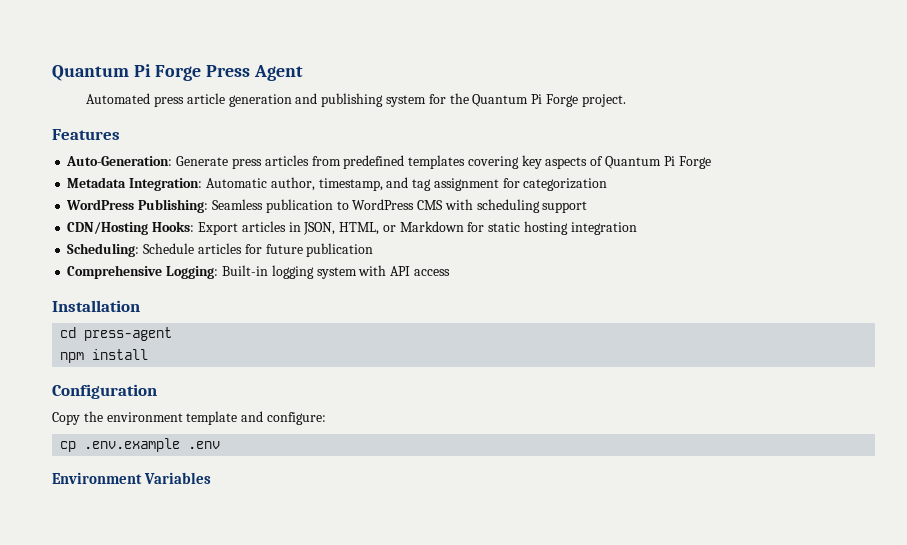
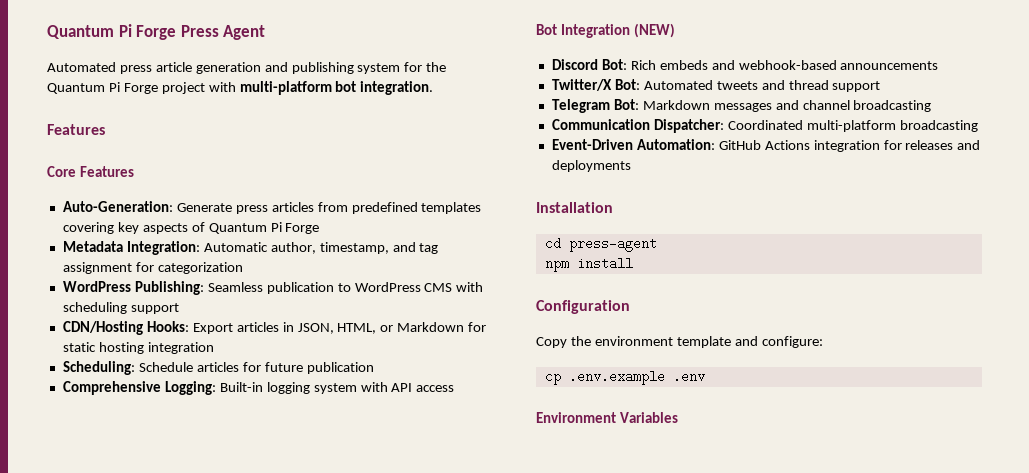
[581,94,626,107] [52,129,120,140] project. // Features -> [161,81,434,95] [47,124,105,135] [47,166,135,177] project with multi-platform bot integration. // Features // Core Features
(450, 272) none -> [536,23,676,38] [551,59,939,70] [551,79,881,92] [551,99,932,113] [551,119,978,133] [551,139,981,152] [551,160,631,172] // Bot Integration (NEW) // Discord Bot: Rich embeds and webhook-based announcements // Twitter/X Bot: Automated tweets and thread support // Telegram Bot: Markdown messages and channel broadcasting // Communication Dispatcher: Coordinated multi-platform broadcasting // Event-Driven Automation: GitHub Actions integration for releases and deployments

